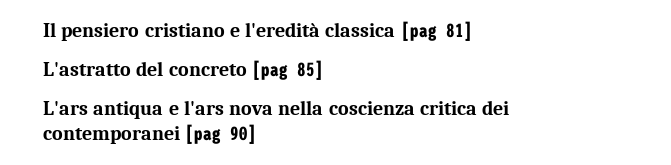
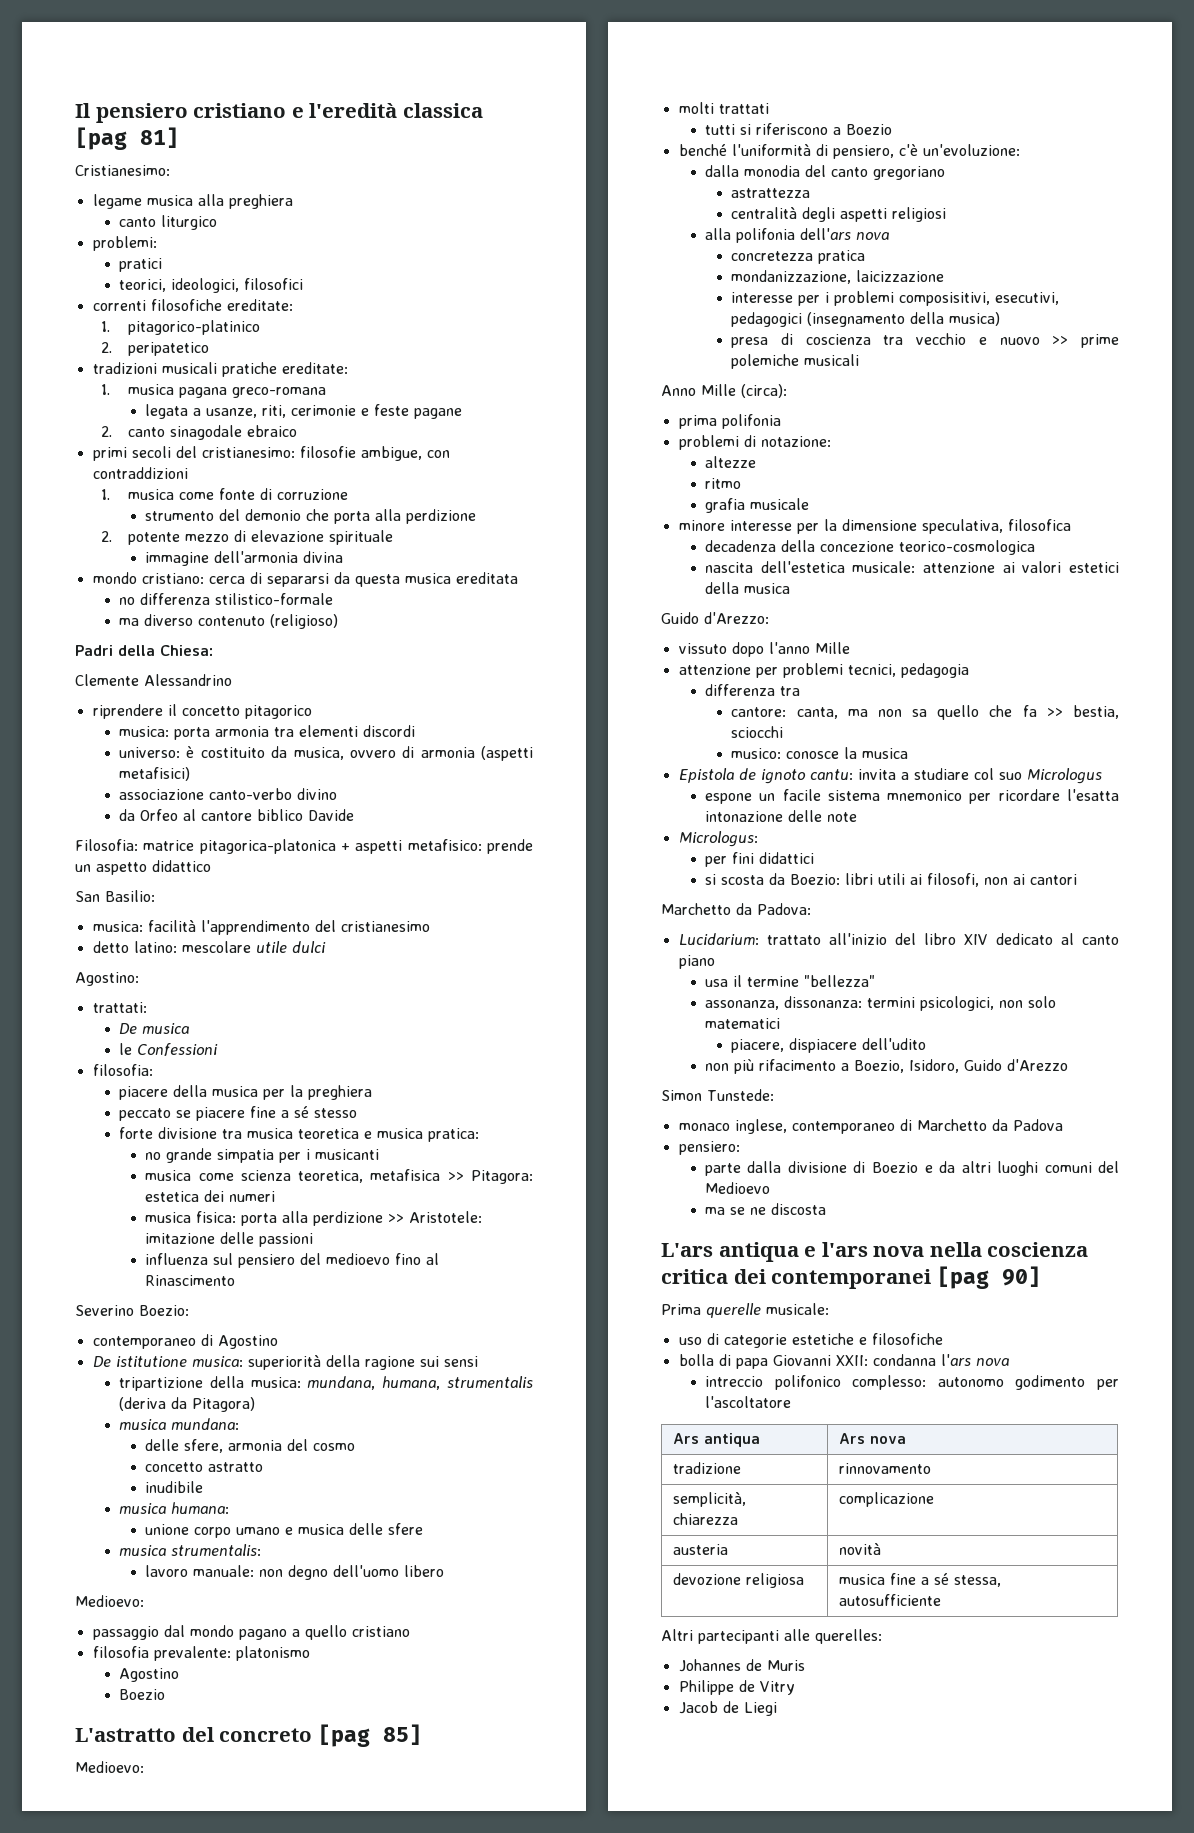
(473, 31) none -> [75,165,170,176] [92,194,293,209] [118,215,217,230] [92,236,157,251] [118,258,162,272] [118,278,303,293] [92,299,293,311] [101,320,260,335] [101,342,209,356] [92,362,348,377] [101,384,326,398] [145,404,463,419] [101,425,297,440] [92,446,450,461] [92,467,188,479] [101,488,348,500] [145,509,477,524] [101,530,393,545] [145,551,344,566] [92,572,518,587] [118,593,333,605] [118,614,338,629] [75,645,213,656] [75,674,232,686] [92,704,312,719] [118,725,415,740] [118,746,533,761] [118,767,190,781] [118,788,337,800] [118,809,354,821] [75,839,533,854] [75,860,211,875] [75,890,155,902] [92,920,430,935] [92,941,326,953] [75,972,139,986] [92,1002,147,1013] [118,1023,189,1034] [118,1043,218,1056] [92,1064,153,1076] [118,1085,372,1100] [118,1106,357,1121] [118,1127,479,1142] [145,1148,380,1163] [145,1169,533,1184] [145,1190,276,1202] [145,1211,483,1226] [145,1232,314,1247] [145,1253,440,1268] [145,1275,236,1286] [75,1305,189,1316] [92,1334,278,1349] [92,1355,478,1370] [118,1376,533,1391] [118,1397,255,1412] [118,1418,239,1430] [145,1439,356,1453] [145,1462,264,1472] [145,1481,204,1493] [118,1502,229,1514] [145,1523,424,1538] [118,1544,261,1556] [145,1565,445,1580] [75,1595,144,1607] [92,1625,410,1640] [92,1646,310,1661] [118,1668,179,1682] [118,1689,165,1700] // Cristianesimo: // legame musica alla preghiera // canto liturgico // problemi: // pratici // teorici, ideologici, filosofici // correnti filosofiche ereditate: // 1. pitagorico-platinico // 2. peripatetico // tradizioni musicali pratiche ereditate: // 1. musica pagana greco-romana // legata a usanze, riti, cerimonie e feste pagane // 2. canto sinagodale ebraico // primi secoli del cristianesimo: filosofie ambigue, con contraddizioni // 1. musica come fonte di corruzione // strumento del demonio che porta alla perdizione // 2. potente mezzo di elevazione spirituale // immagine dell'armonia divina // mondo cristiano: cerca di separarsi da questa musica ereditata // no differenza stilistico-formale // ma diverso contenuto (religioso) // Padri della Chiesa: // Clemente Alessandrino // riprendere il concetto pitagorico // musica: porta armonia tra elementi discordi // universo: è costituito da musica, ovvero di armonia (aspetti metafisici) // associazione canto-verbo divino // da Orfeo al cantore biblico Davide // Filosofia: matrice pitagorica-platonica + aspetti metafisico: prende un aspetto didattico // San Basilio: // musica: facilità l'apprendimento del cristianesimo // detto latino: mescolare utile dulci // Agostino: // trattati: // De musica // le Confessioni // filosofia: // piacere della musica per la preghiera // peccato se piacere fine a sé stesso // forte divisione tra musica teoretica e musica pratica: // no grande simpatia per i musicanti // musica come scienza teoretica, metafisica >> Pitagora: estetica dei numeri // musica fisica: porta alla perdizione >> Aristotele: imitazione delle passioni // influenza sul pensiero del medioevo fino al Rinascimento // Severino Boezio: // contemporaneo di Agostino // De istitutione musica: superiorità della ragione sui sensi // tripartizione della musica: mundana, humana, strumentalis (deriva da Pitagora) // musica mundana: // delle sfere, armonia del cosmo // concetto astratto // inudibile // musica humana: // unione corpo umano e musica delle sfere // musica strumentalis: // lavoro manuale: non degno dell'uomo libero // Medioevo: // passaggio dal mondo pagano a quello cristiano // filosofia prevalente: platonismo // Agostino // Boezio
(324, 70) none -> [75,1761,144,1773] [678,102,769,114] [704,123,892,135] [678,144,1020,159] [704,165,945,180] [731,188,811,198] [731,207,947,222] [704,228,889,243] [731,250,866,264] [731,270,945,284] [731,291,1060,306] [731,312,1001,327] [731,333,1119,348] [731,354,860,369] [661,384,787,398] [678,414,781,429] [678,435,831,450] [704,456,756,468] [704,478,741,489] [704,498,809,513] [678,519,1071,534] [704,540,1035,555] [704,561,1119,573] [704,582,790,594] [661,612,769,624] [678,642,850,657] [678,663,969,678] [704,684,800,696] [731,705,1119,720] [731,726,784,738] [731,747,909,759] [678,768,1102,784] [704,789,1119,804] [704,810,857,822] [678,831,758,847] [704,852,814,867] [704,873,1077,887] [661,903,811,915] [678,933,1119,945] [678,955,715,969] [704,975,875,987] [704,996,1056,1011] [704,1018,780,1029] [731,1038,927,1053] [704,1059,1068,1074] [661,1089,774,1101] [678,1119,1063,1134] [678,1141,740,1155] [704,1161,1119,1176] [704,1182,770,1194] [704,1203,826,1215] // Medioevo: // molti trattati // tutti si riferiscono a Boezio // benché l'uniformità di pensiero, c'è un'evoluzione: // dalla monodia del canto gregoriano // astrattezza // centralità degli aspetti religiosi // alla polifonia dell'ars nova // concretezza pratica // mondanizzazione, laicizzazione // interesse per i problemi composisitivi, esecutivi, pedagogici (insegnamento della musica) // presa di coscienza tra vecchio e nuovo >> prime polemiche musicali // Anno Mille (circa): // prima polifonia // problemi di notazione: // altezze // ritmo // grafia musicale // minore interesse per la dimensione speculativa, filosofica // decadenza della concezione teorico-cosmologica // nascita dell'estetica musicale: attenzione ai valori estetici della musica // Guido d'Arezzo: // vissuto dopo l'anno Mille // attenzione per problemi tecnici, pedagogia // differenza tra // cantore: canta, ma non sa quello che fa >> bestia, sciocchi // musico: conosce la musica // Epistola de ignoto cantu: invita a studiare col suo Micrologus // espone un facile sistema mnemonico per ricordare l'esatta intonazione delle note // Micrologus: // per fini didattici // si scosta da Boezio: libri utili ai filosofi, non ai cantori // Marchetto da Padova: // Lucidarium: trattato all'inizio del libro XIV dedicato al canto piano // usa il termine "bellezza" // assonanza, dissonanza: termini psicologici, non solo matematici // piacere, dispiacere dell'udito // non più rifacimento a Boezio, Isidoro, Guido d'Arezzo // Simon Tunstede: // monaco inglese, contemporaneo di Marchetto da Padova // pensiero: // parte dalla divisione di Boezio e da altri luoghi comuni del Medioevo // ma se ne discosta
(258, 134) none -> [661,1303,829,1318] [678,1333,943,1348] [678,1354,1009,1369] [704,1375,1119,1390] [704,1396,791,1408] [673,1433,761,1447] [839,1433,907,1444] [673,1462,742,1474] [839,1463,932,1474] [673,1492,747,1507] [673,1513,739,1525] [839,1492,935,1507] [673,1544,729,1555] [839,1543,882,1555] [673,1573,805,1588] [839,1573,1002,1587] [839,1594,942,1606] [661,1629,882,1644] [678,1659,805,1672] [678,1680,795,1695] [678,1701,777,1716] // Prima querelle musicale: // uso di categorie estetiche e filosofiche // bolla di papa Giovanni XXII: condanna l'ars nova // intreccio polifonico complesso: autonomo godimento per l'ascoltatore // Ars antiqua | Ars nova // tradizione | rinnovamento // semplicità, chiarezza | complicazione // austeria | novità // devozione religiosa | musica fine a sé stessa, autosufficiente // Altri partecipanti alle querelles: // Johannes de Muris // Philippe de Vitry // Jacob de Liegi

